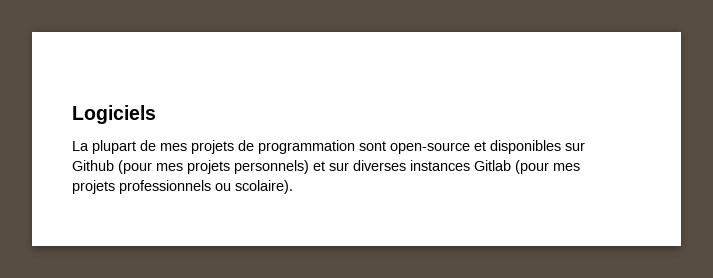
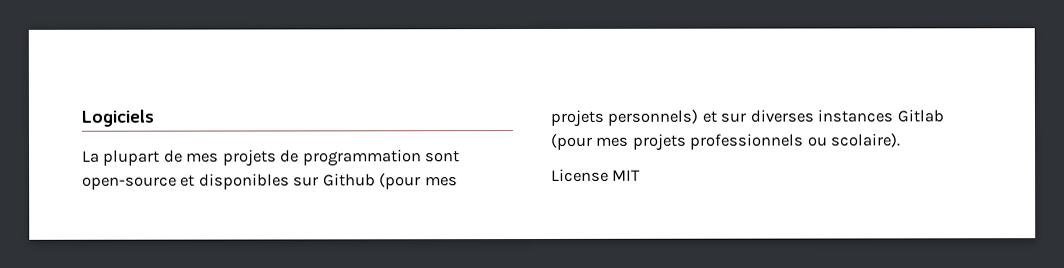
(293, 187) none -> [551,168,642,182] // License MIT

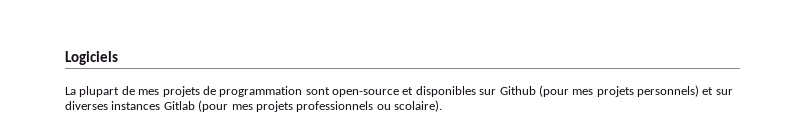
[551,168,642,182] // License MIT -> (442, 106) none

